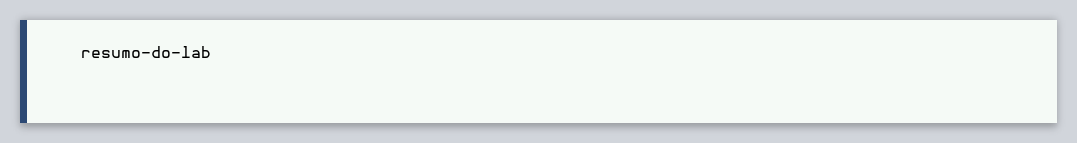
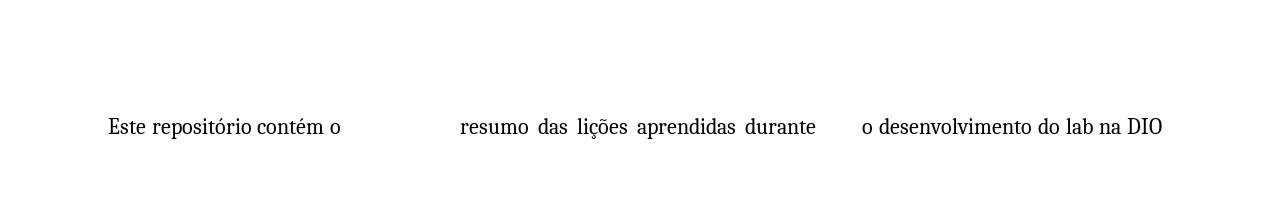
[81,46,211,58] resumo-do-lab -> [107,118,1162,139] Este repositório contém o resumo das lições aprendidas durante o desenvolvimento do lab na DIO

